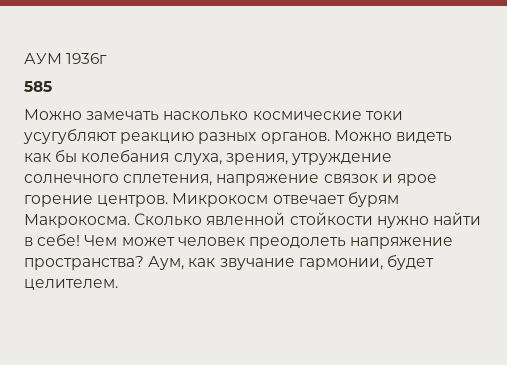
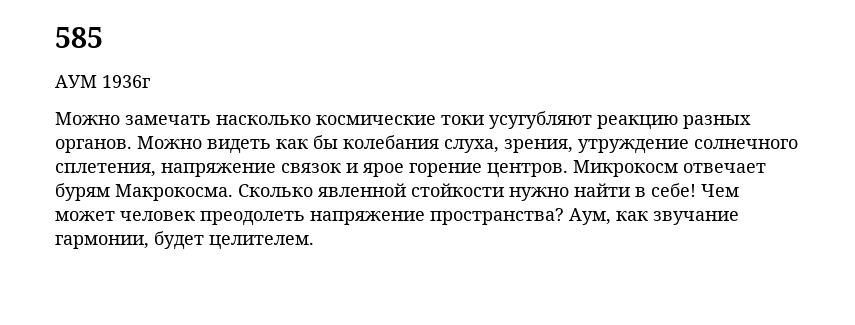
(24, 59) none -> [55,27,103,48] 585 //
[24,81,52,92] // 585 -> (150, 81) none

